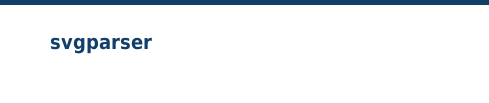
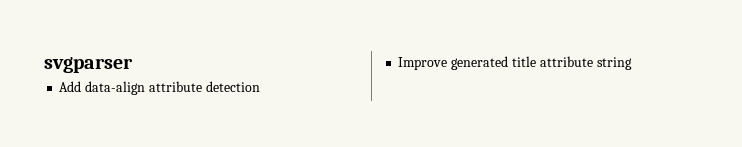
(152, 45) none -> [59,81,260,95] [398,56,632,70] // Add data-align attribute detection // Improve generated title attribute string

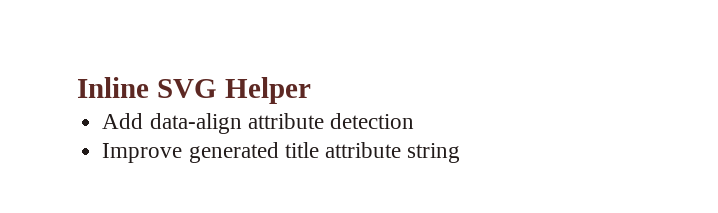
[44,57,133,73] svgparser -> [77,77,311,104] Inline SVG Helper

